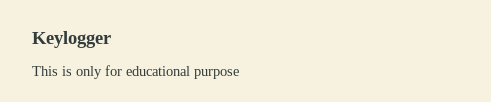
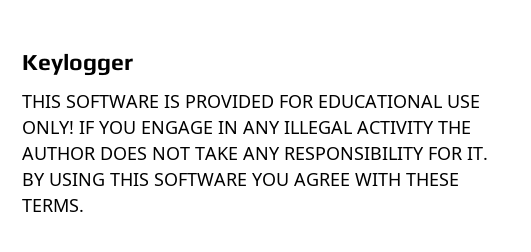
[32,65,239,79] This is only for educational purpose -> [22,95,480,108] [22,121,471,134] [22,147,488,160] [22,173,459,186] [22,199,84,212] THIS SOFTWARE IS PROVIDED FOR EDUCATIONAL USE ONLY! IF YOU ENGAGE IN ANY ILLEGAL ACTIVITY THE AUTHOR DOES NOT TAKE ANY RESPONSIBILITY FOR IT. BY USING THIS SOFTWARE YOU AGREE WITH THESE TERMS.

